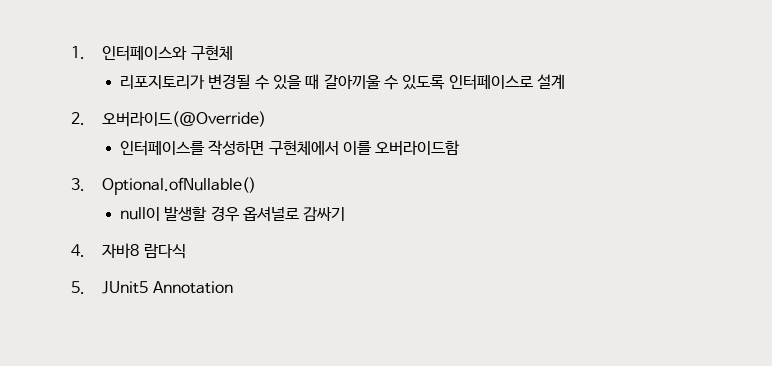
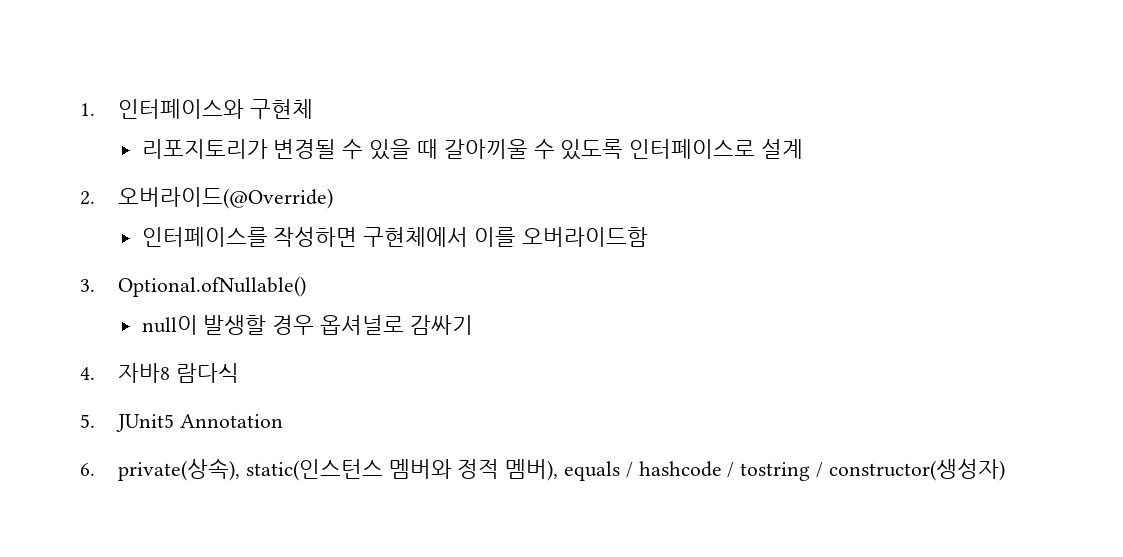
(233, 287) none -> [80,458,1005,481] // 6. private(상속), static(인스턴스 멤버와 정적 멤버), equals / hashcode / tostring / constructor(생성자)

